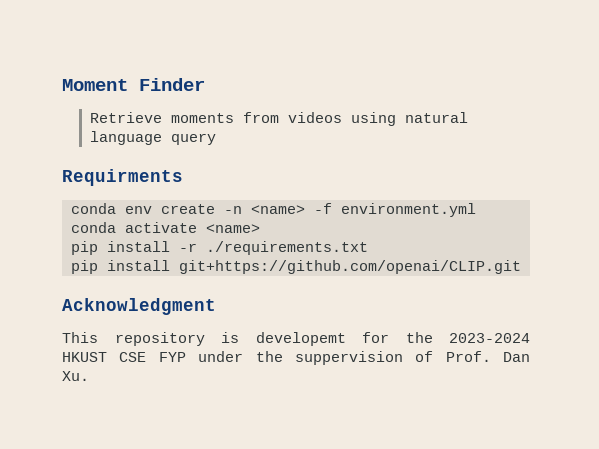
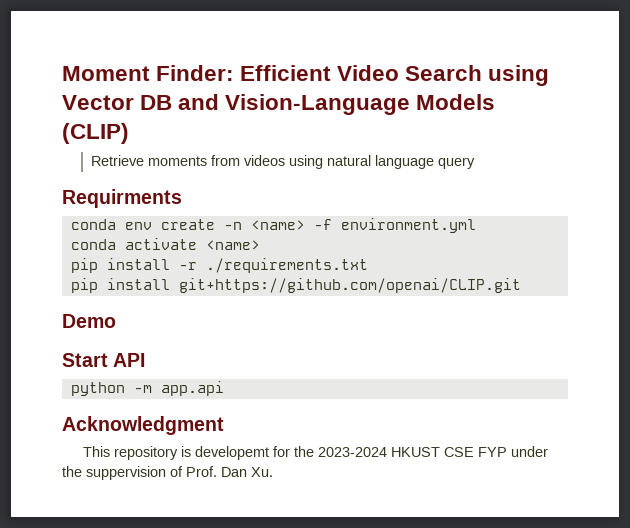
[139,78,205,91] Finder -> [156,65,550,86] [62,94,496,115] [62,123,129,144] Finder: Efficient Video Search using Vector DB and Vision-Language Models (CLIP)
(521, 267) none -> [62,314,116,328] [62,353,146,367] [70,381,224,396] // Demo // Start API // python -m app.api

